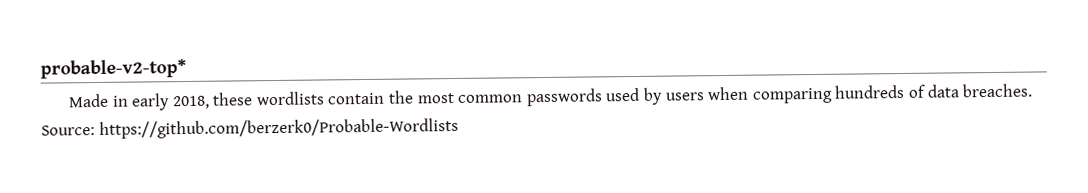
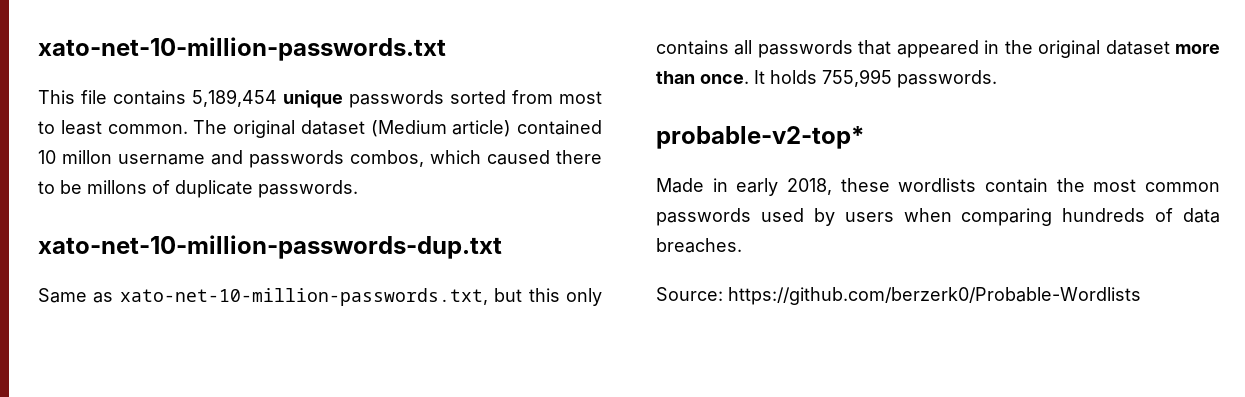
(40, 69) none -> [38,37,446,61] [38,89,602,108] [38,120,602,138] [38,150,602,168] [38,180,358,198] [38,235,502,259] [38,288,602,306] [656,40,1220,58] [656,69,997,88] xato-net-10-million-passwords.txt // This file contains 5,189,454 unique passwords sorted from most to least common. The original dataset (Medium article) contained 10 millon username and passwords combos, which caused there to be millons of duplicate passwords. // xato-net-10-million-passwords-dup.txt // Same as xato-net-10-million-passwords.txt, but this only contains all passwords that appeared in the original dataset more than once. It holds 755,995 passwords. //

